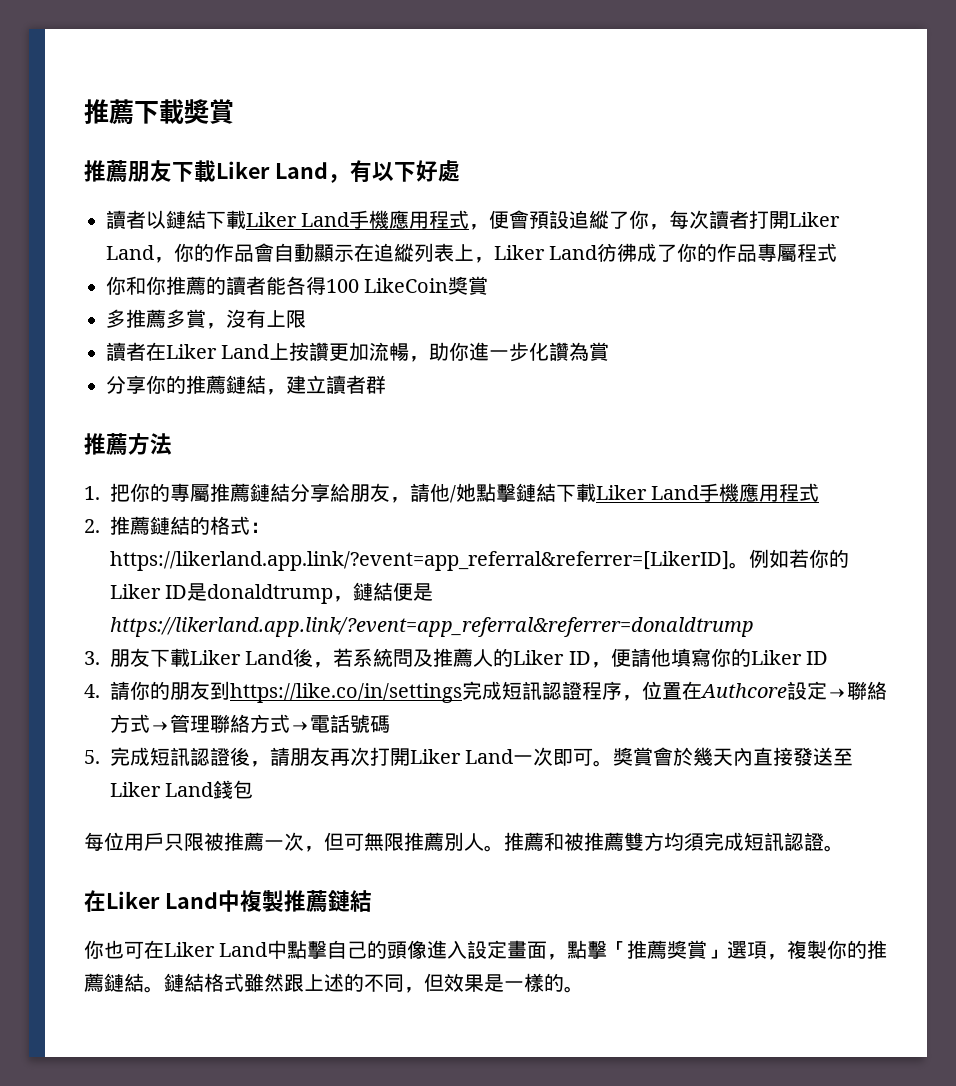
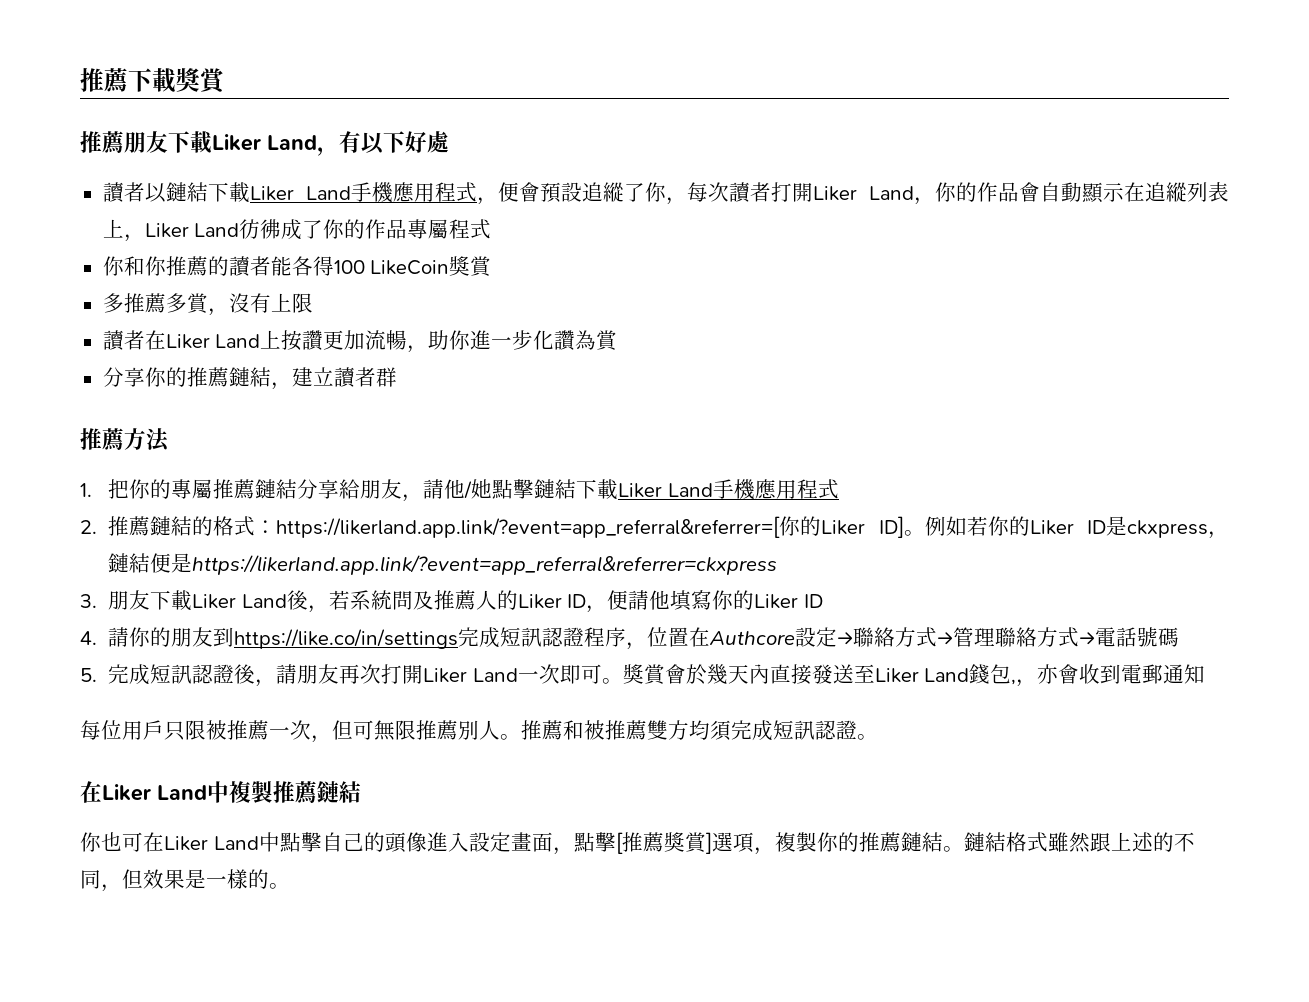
[110,551,730,571] https://likerland.app.link/?event=app_referral&referrer=[LikerID] -> [276,516,904,538] https://likerland.app.link/?event=app_referral&referrer=[你的Liker ID]
[207,584,334,604] donaldtrump -> [1127,520,1208,538] ckxpress
[110,617,755,637] https://likerland.app.link/?event=app_referral&referrer=donaldtrump -> [192,555,778,575] https://likerland.app.link/?event=app_referral&referrer=ckxpress
(254, 789) none -> [1011,664,1206,687] ,，亦會收到電郵通知
[607,941,628,957] 「 -> [615,832,623,854] [
[707,949,728,959] 」 -> [705,832,712,854] ]

